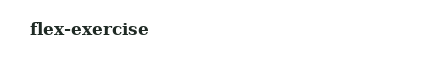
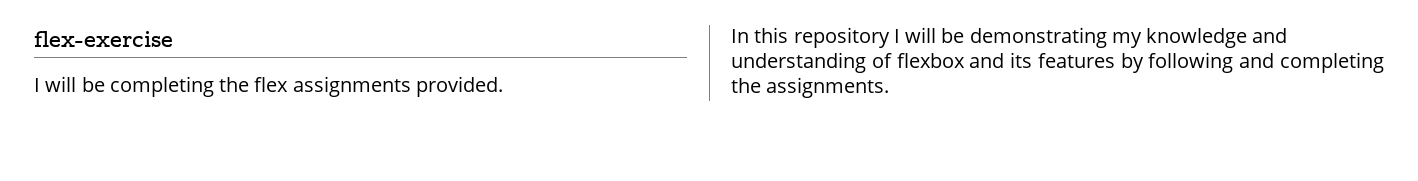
(149, 28) none -> [34,76,503,97] [731,27,1288,48] [731,52,1384,73] [731,77,890,98] // I will be completing the flex assignments provided. // In this repository I will be demonstrating my knowledge and understanding of flexbox and its features by following and completing the assignments.

